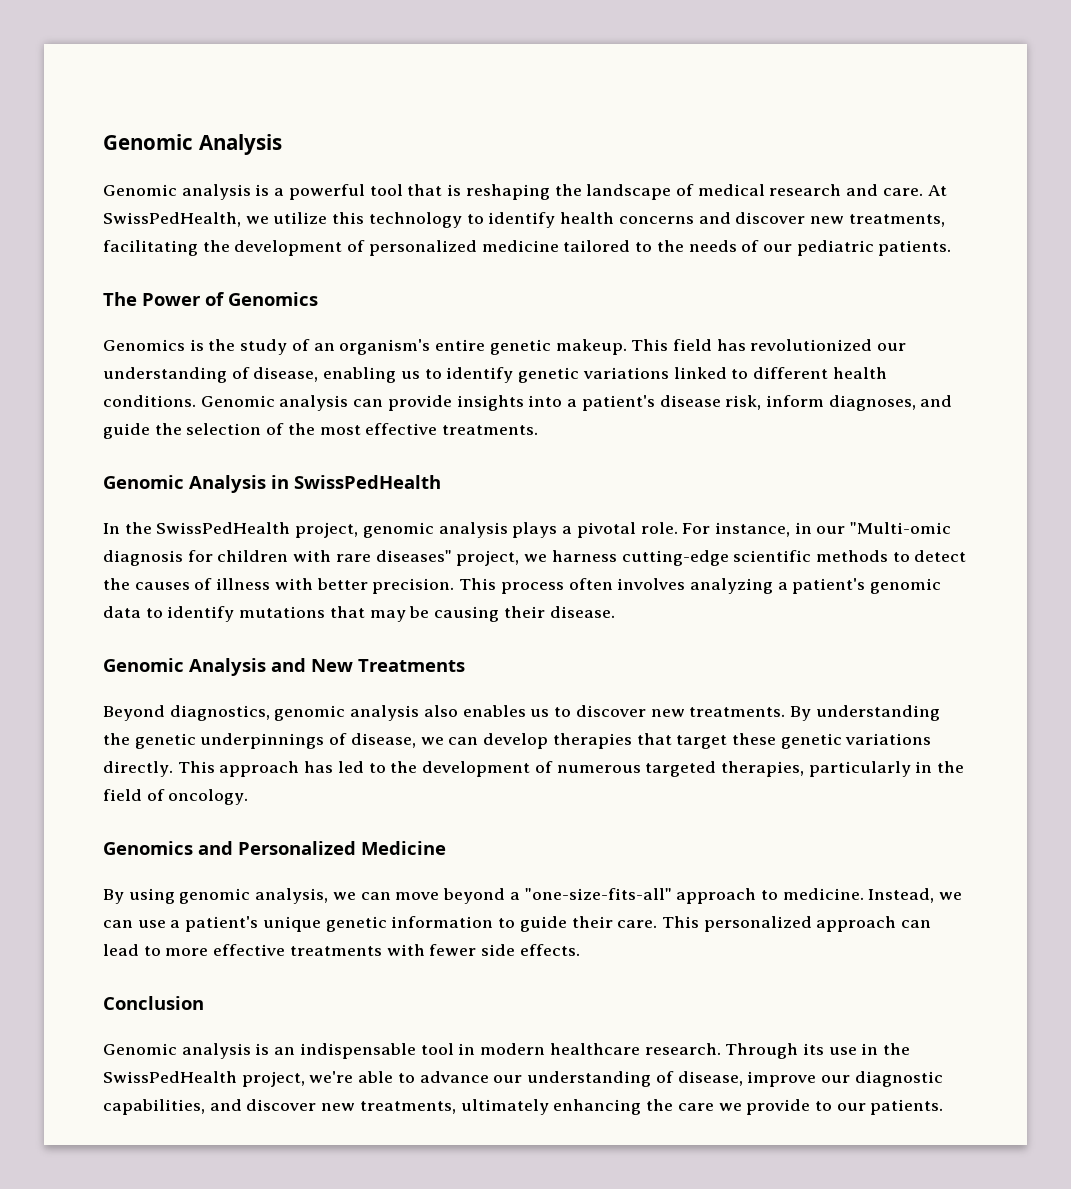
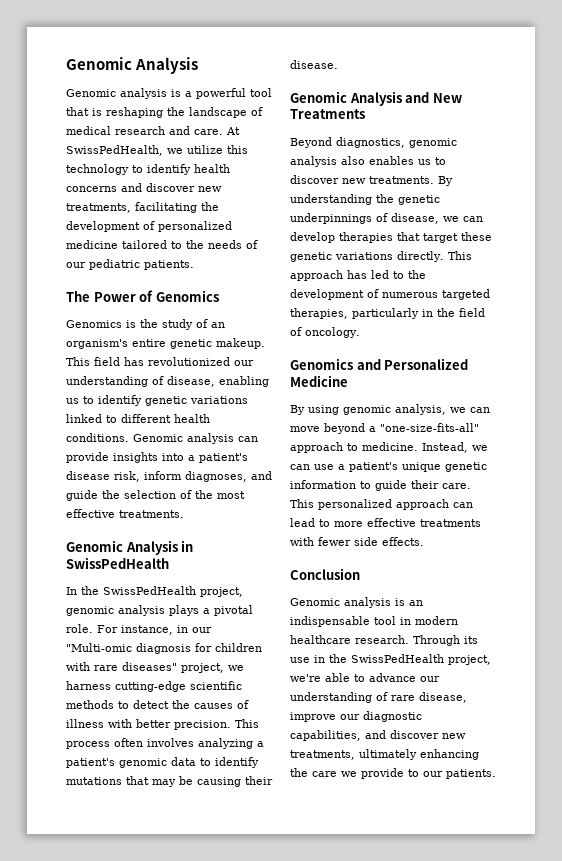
(674, 1077) none -> [391,695,415,701] rare

